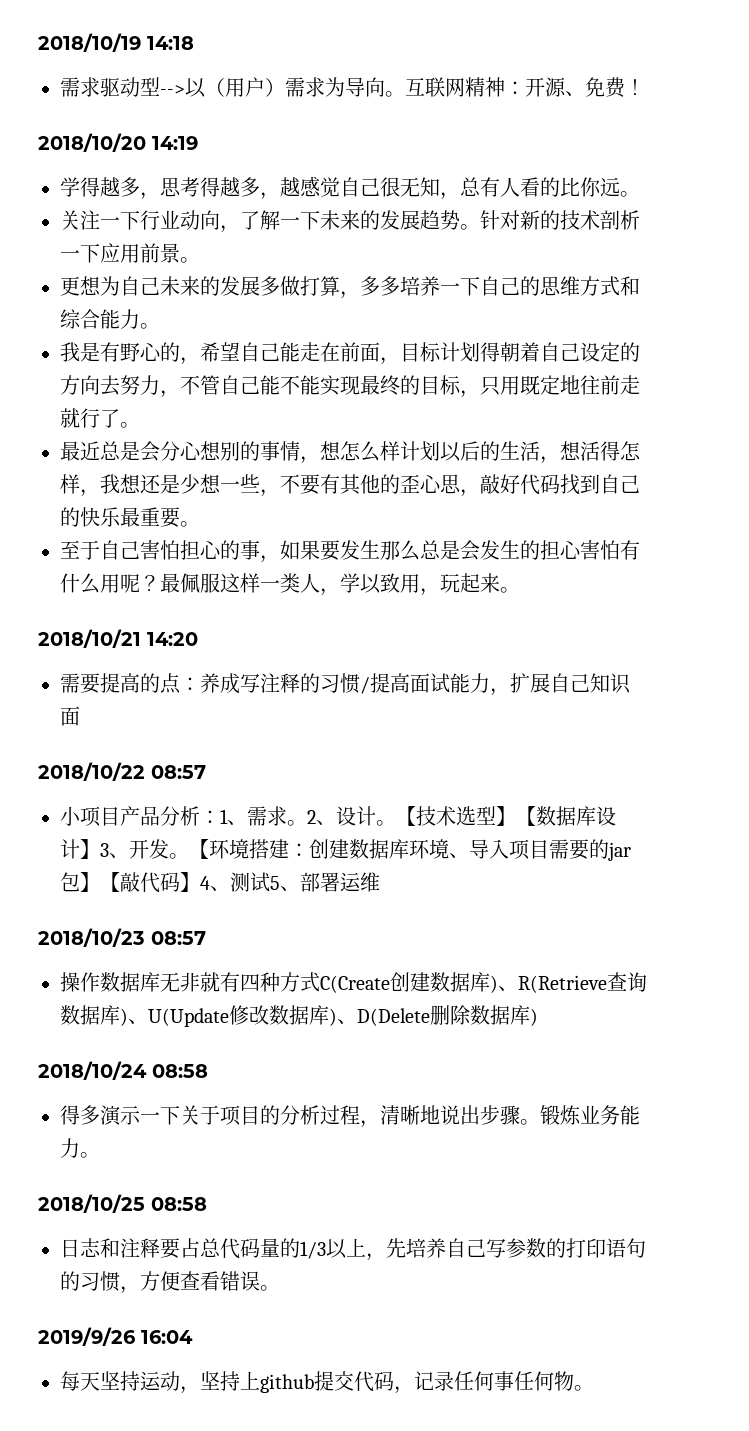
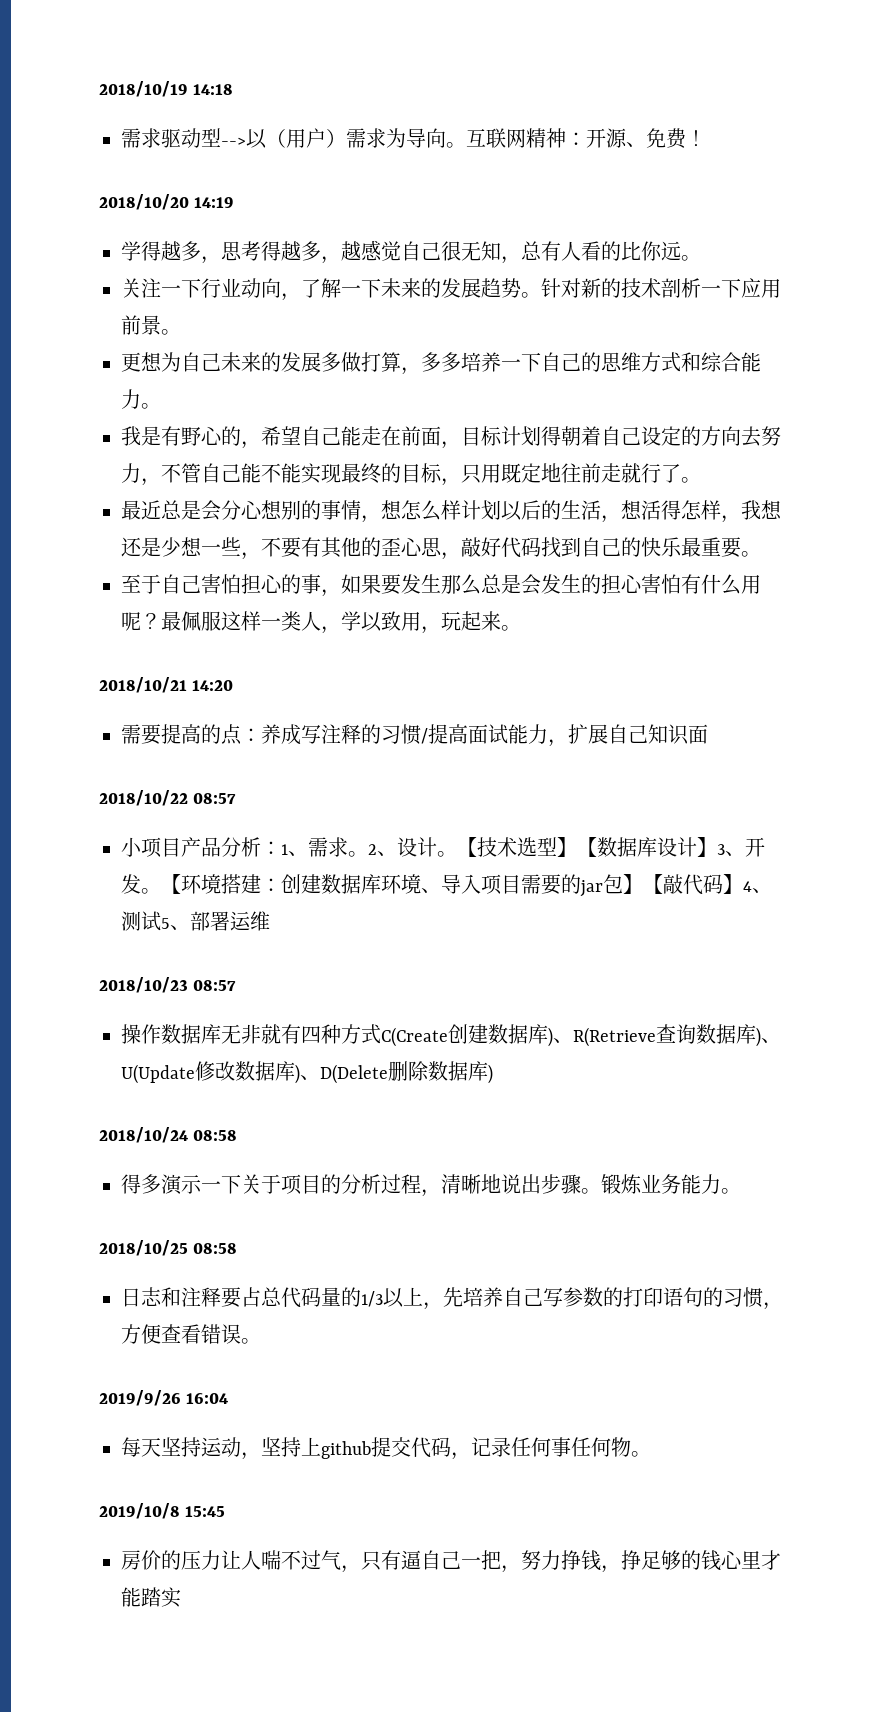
(594, 1388) none -> [99,1503,226,1519] [121,1550,781,1573] [121,1587,181,1608] // 2019/10/8 15:45 // 房价的压力让人喘不过气，只有逼自己一把，努力挣钱，挣足够的钱心里才能踏实

